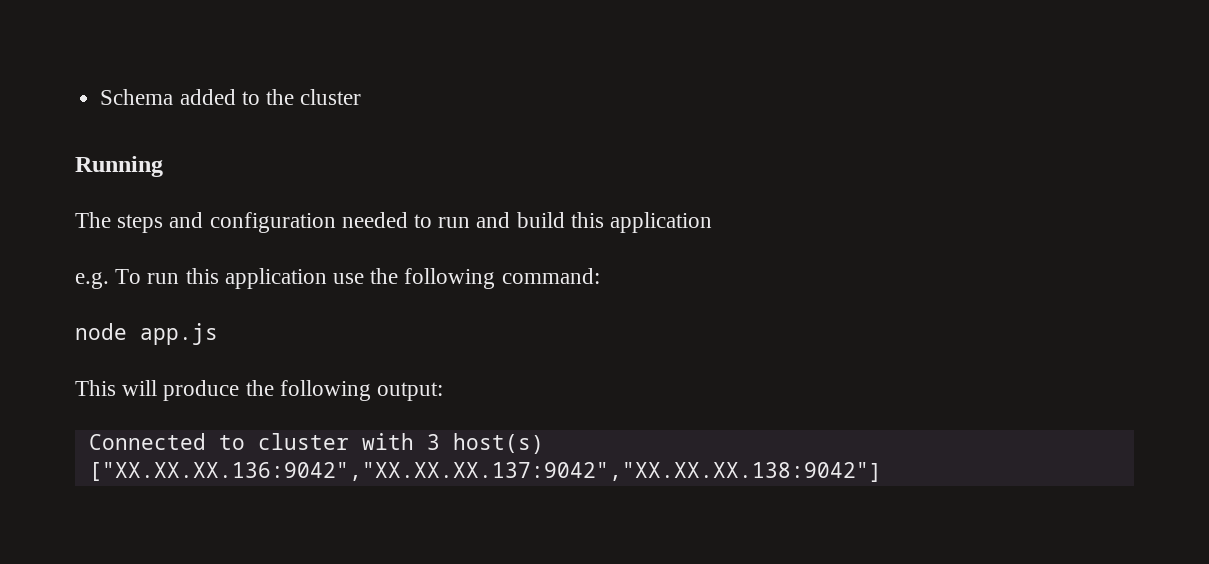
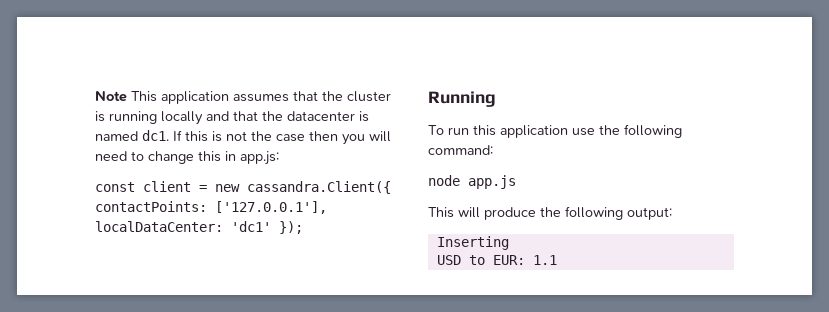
[100,89,362,105] [75,156,163,177] [75,212,713,233] [75,272,109,289] Schema added to the cluster // Running // The steps and configuration needed to run and build this application // e.g. -> [95,91,391,104] [95,111,369,125] [95,130,391,145] [95,151,279,165] [95,181,391,194] [95,201,327,214] [95,221,303,234] [428,91,496,107] Note This application assumes that the cluster is running locally and that the datacenter is named dc1. If this is not the case then you will need to change this in app.js: // const client = new cassandra.Client({ contactPoints: ['127.0.0.1'], localDataCenter: 'dc1' }); // Running //
[88,433,544,454] [88,462,882,482] Connected to cluster with 3 host(s) ["XX.XX.XX.136:9042","XX.XX.XX.137:9042","XX.XX.XX.138:9042"] -> [436,236,509,250] [436,255,557,265] Inserting // USD to EUR: 1.1

